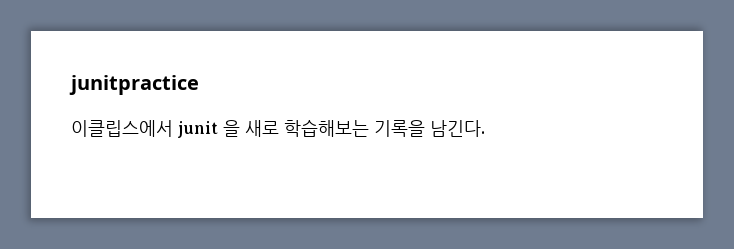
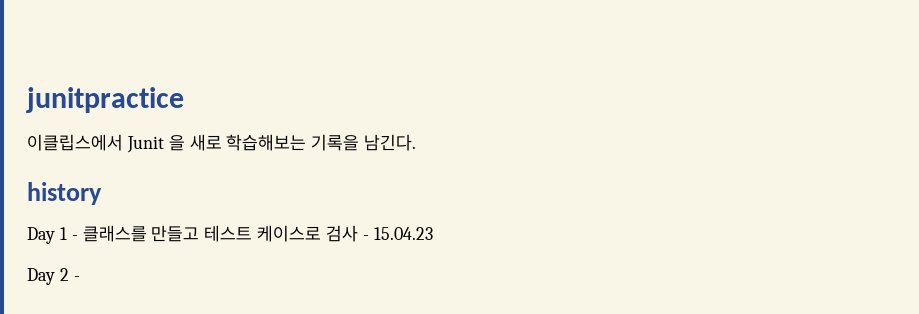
[178,121,218,138] junit -> [126,136,164,153] Junit
(485, 128) none -> [27,182,102,205] [27,225,433,244] [27,268,80,285] // history // Day 1 - 클래스를 만들고 테스트 케이스로 검사 - 15.04.23 // Day 2 -

